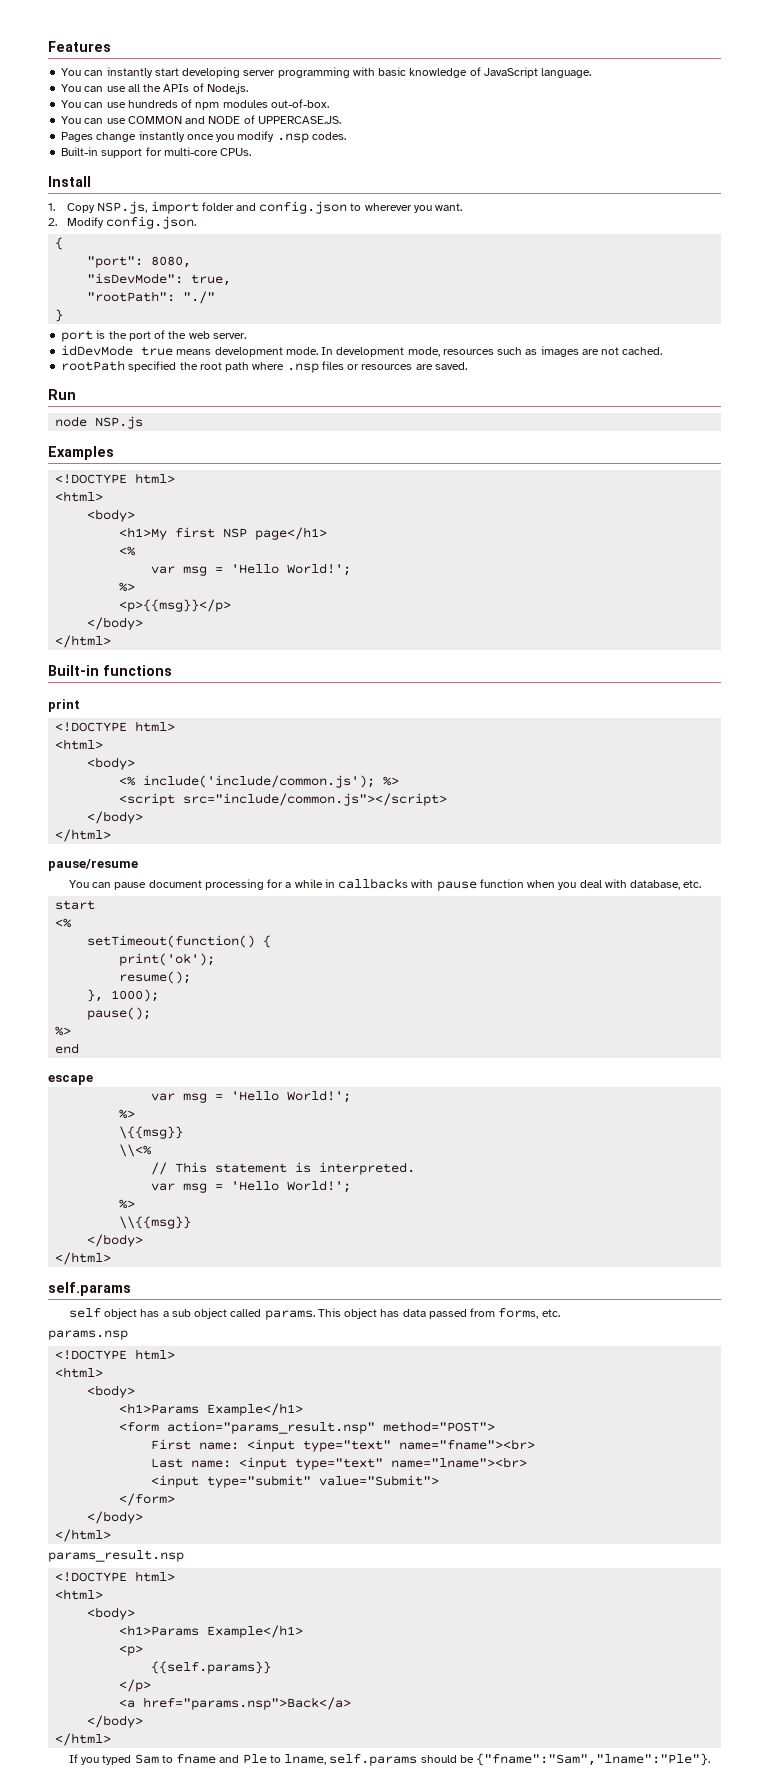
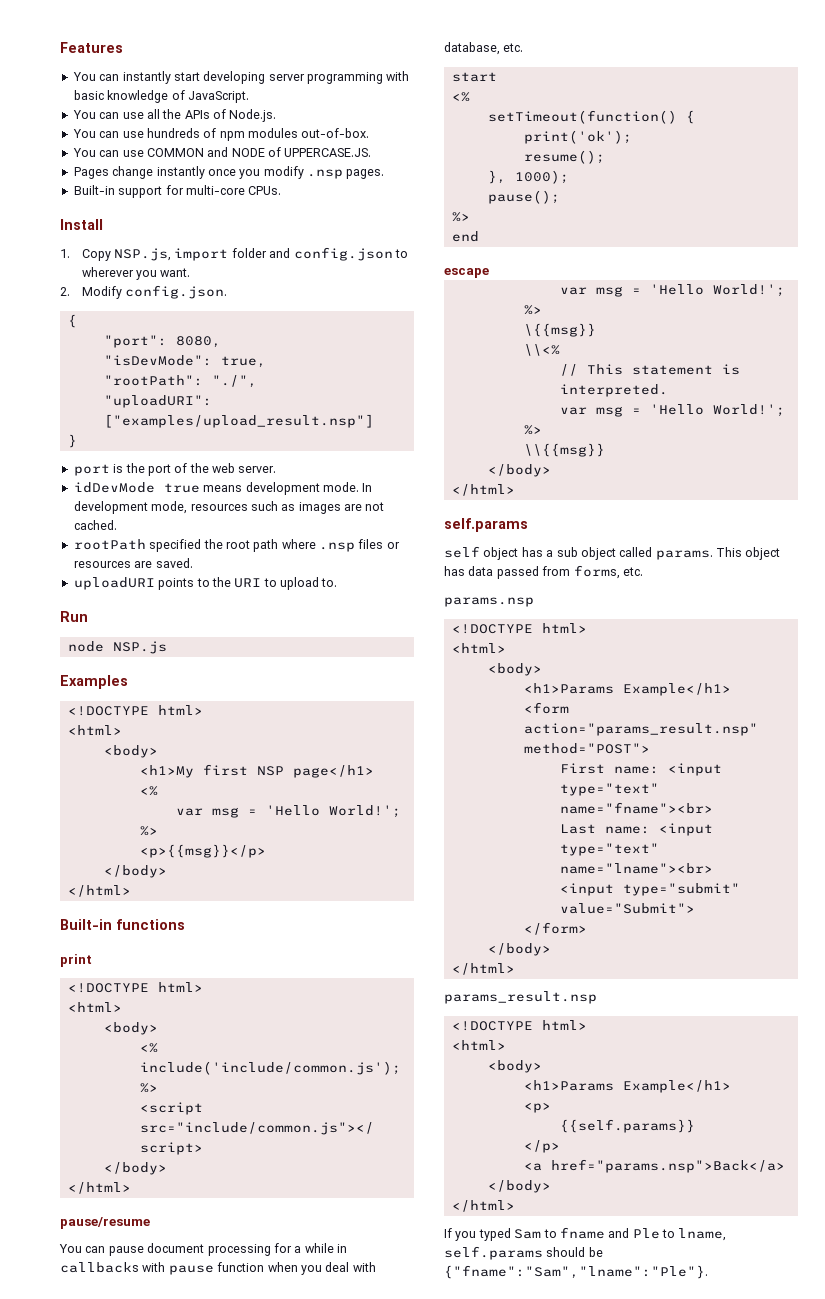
[483,67,592,78] JavaScript language. -> [187,91,249,103] JavaScript.
[311,132,346,140] codes. -> [346,169,385,179] pages.
[183,291,216,304] "./" -> [211,375,257,388] [103,395,212,408] [103,414,374,428] "./", // "uploadURI": ["examples/upload_result.nsp"]
(467, 366) none -> [73,577,338,590] // uploadURI points to the URI to upload to.

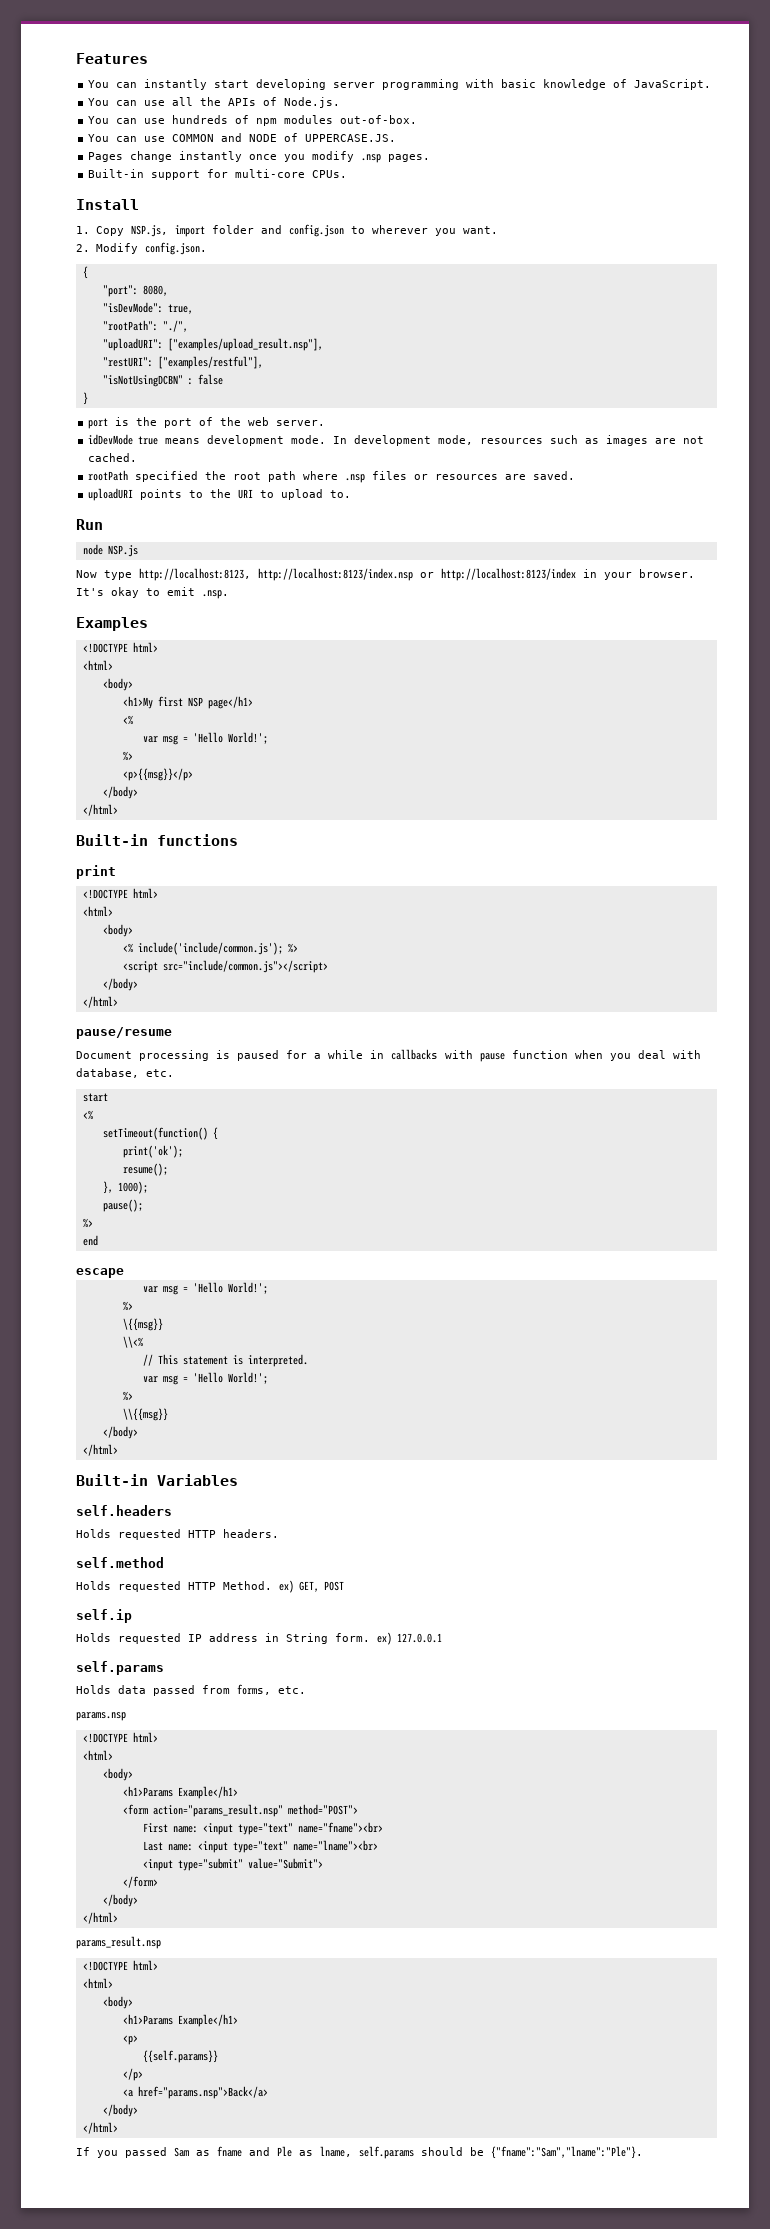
[103,414,374,428] ["examples/upload_result.nsp"] -> [167,338,323,351] [102,356,263,369] [102,374,223,387] ["examples/upload_result.nsp"], // "restURI": ["examples/restful"], // "isNotUsingDCBN" : false
(167, 647) none -> [76,568,695,581] [76,587,229,599] // Now type http://localhost:8123, http://localhost:8123/index.nsp or http://localhost:8123/index in your browser. It's okay to emit .nsp.
[59,1243,271,1256] You can pause document processing -> [76,1050,279,1061] Document processing is paused
[444,518,528,532] [444,546,781,560] [444,566,465,576] self.params // self object has a sub object called params. This object has -> [76,1474,238,1486] [76,1505,172,1516] [76,1529,279,1540] [76,1557,164,1568] [76,1580,344,1593] [76,1609,132,1623] [76,1632,442,1645] [76,1661,164,1675] [76,1685,111,1694] Built-in Variables // self.headers // Holds requested HTTP headers. // self.method // Holds requested HTTP Method. ex) GET, POST // self.ip // Holds requested IP address in String form. ex) 127.0.0.1 // self.params // Holds
[478,1228,557,1241] typed Sam to -> [125,2147,210,2158] passed Sam as
[662,1229,675,1238] to -> [299,2150,313,2156] as

